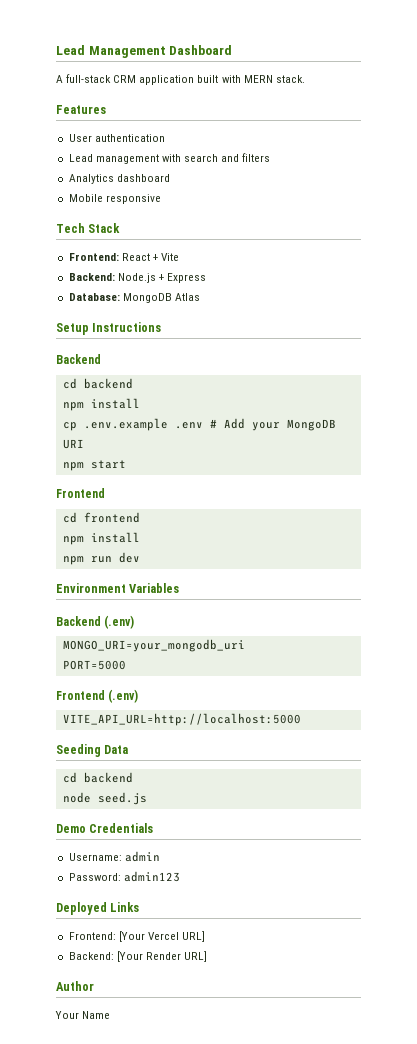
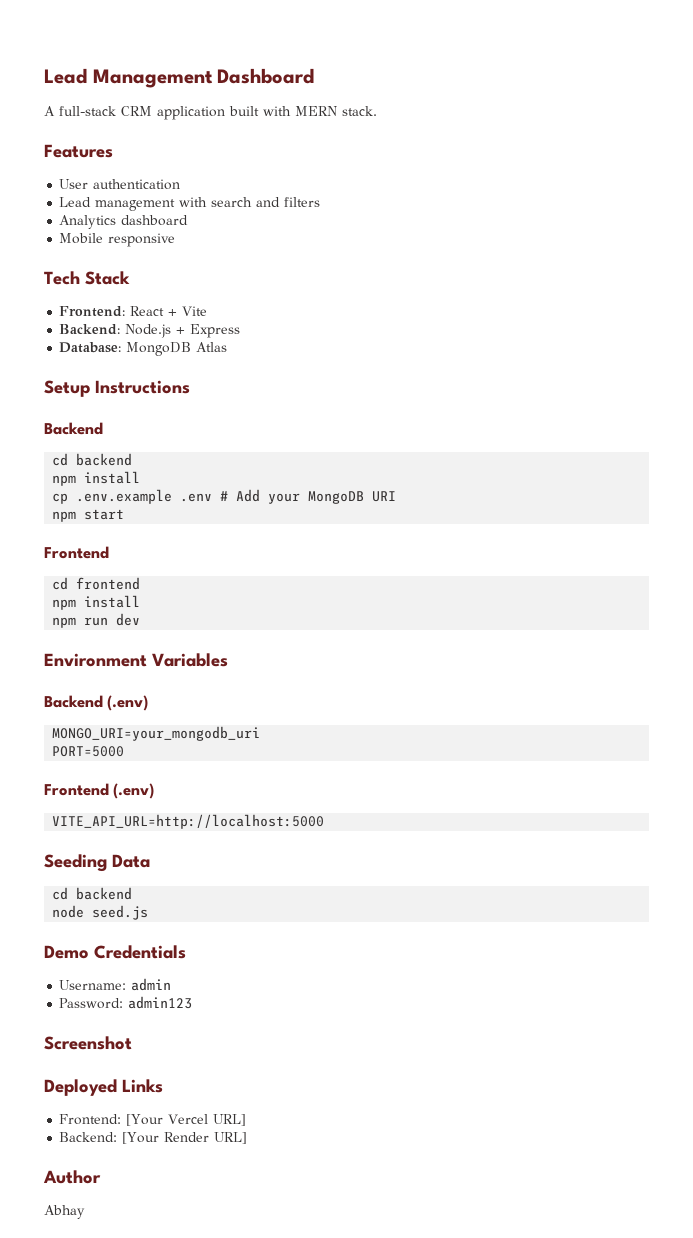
(180, 876) none -> [44,1036,132,1050] // Screenshot
[55,1011,111,1019] Your Name -> [44,1205,85,1219] Abhay

